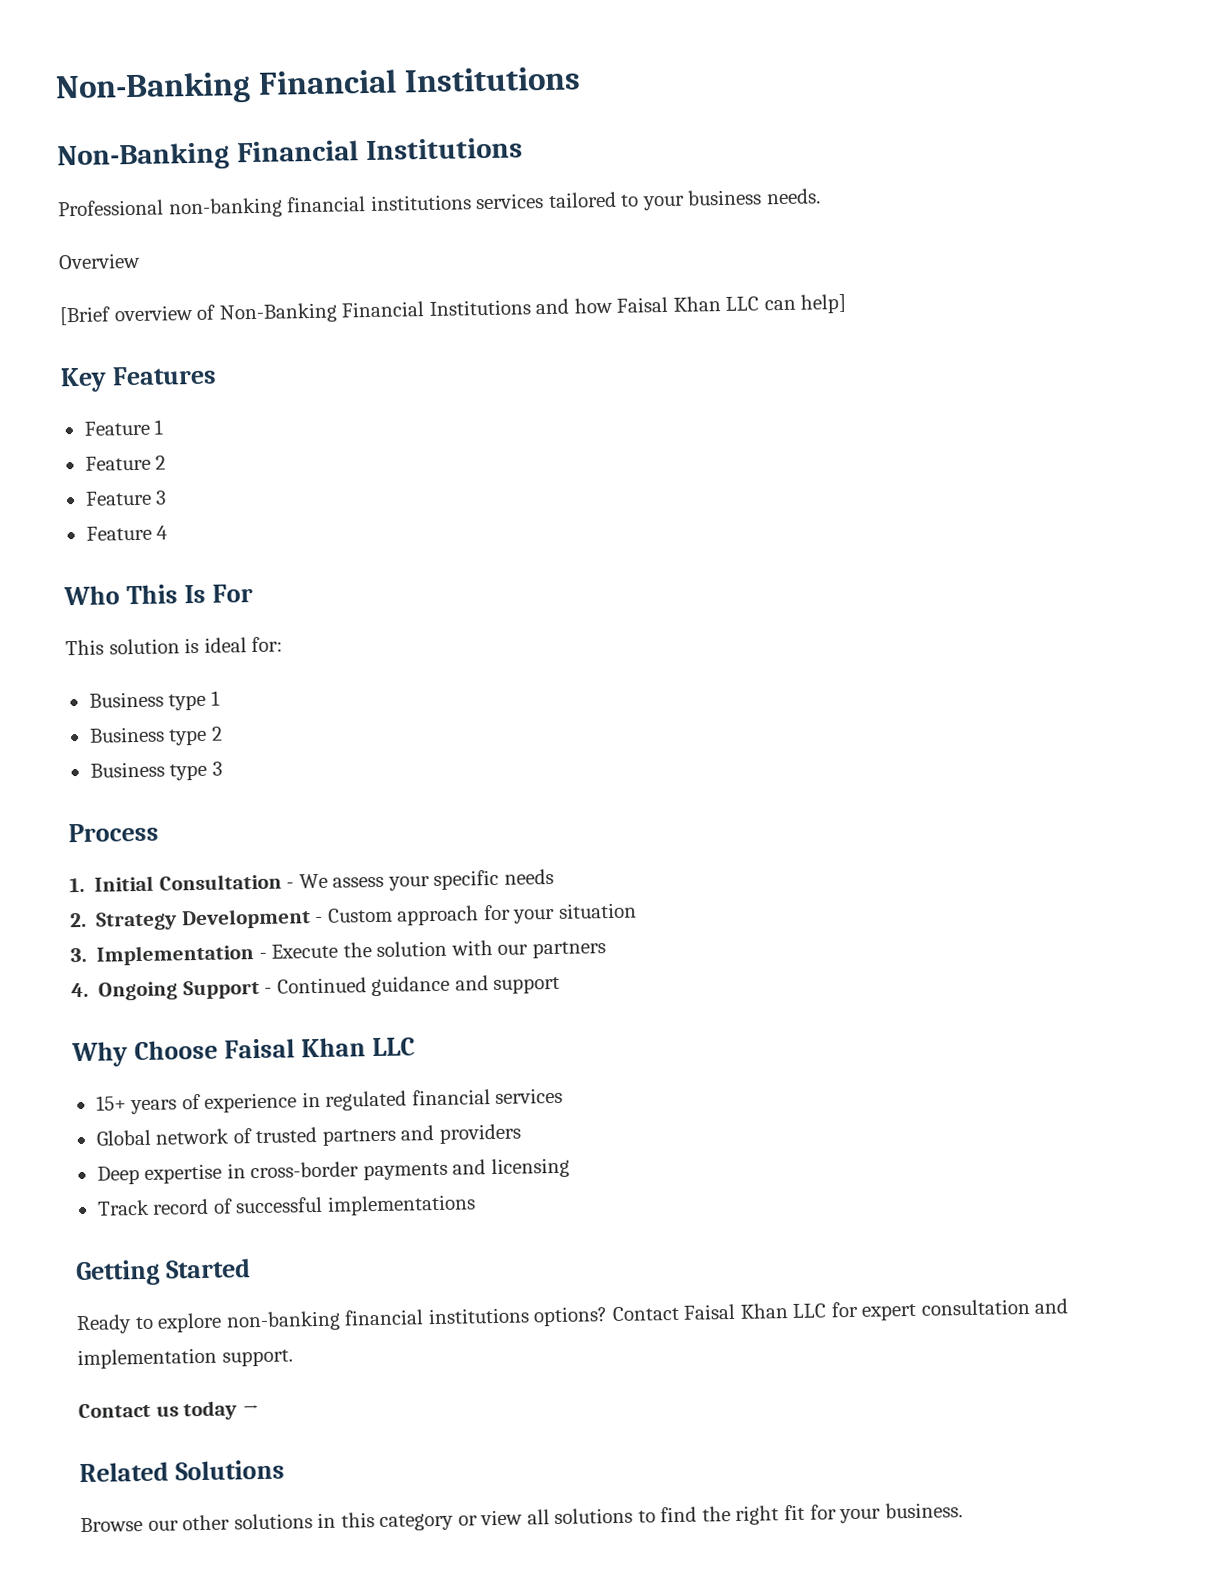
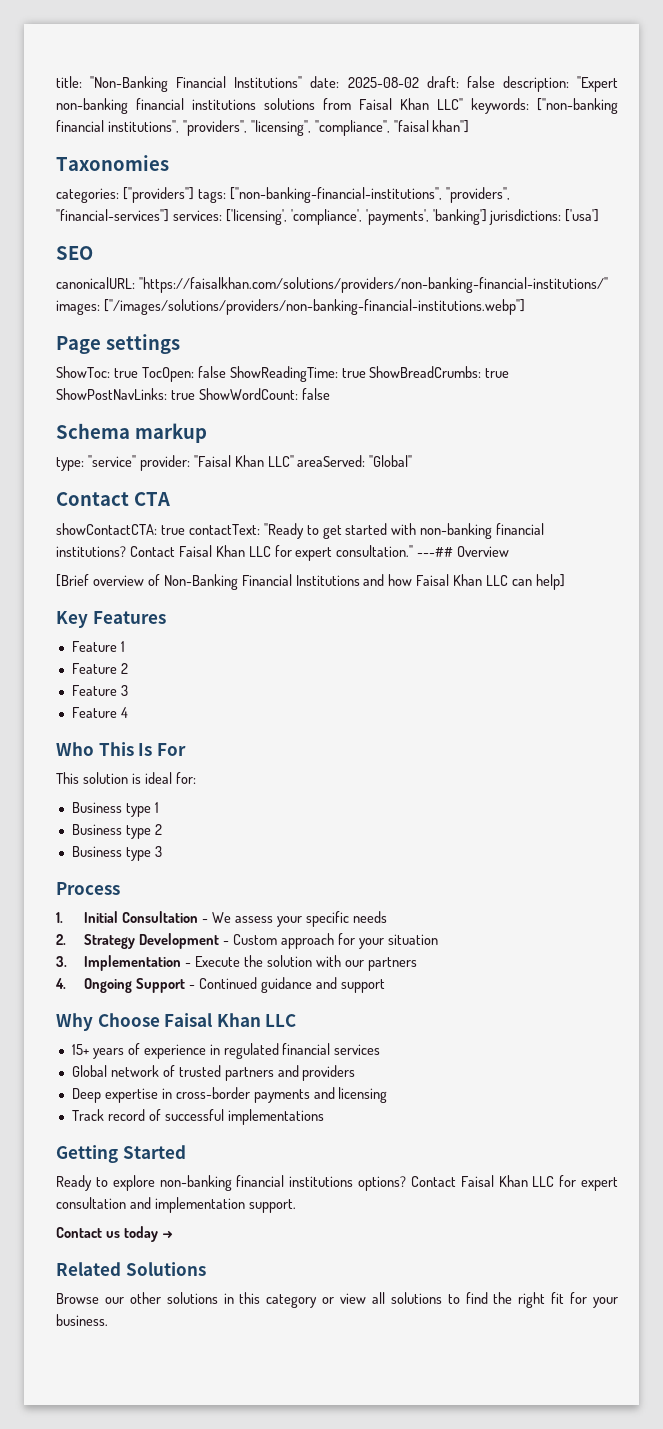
[55,66,581,106] [57,137,523,172] [57,188,821,219] Non-Banking Financial Institutions // Non-Banking Financial Institutions // Professional non-banking financial institutions services tailored to your business needs. // -> [56,76,618,92] [56,98,618,114] [56,120,470,136] [56,155,169,171] [56,187,510,203] [56,209,600,225] [56,246,93,260] [56,277,608,293] [56,299,525,315] [56,334,180,354] [56,366,510,382] [56,388,330,400] [56,423,207,443] [56,455,413,471] [56,492,170,506] [56,523,545,539] [56,545,454,561] title: "Non-Banking Financial Institutions" date: 2025-08-02 draft: false description: "Expert non-banking financial institutions solutions from Faisal Khan LLC" keywords: ["non-banking financial institutions", "providers", "licensing", "compliance", "faisal khan"] // Taxonomies // categories: ["providers"] tags: ["non-banking-financial-institutions", "providers", "financial-services"] services: ['licensing', 'compliance', 'payments', 'banking'] jurisdictions: ['usa'] // SEO // canonicalURL: "https://faisalkhan.com/solutions/providers/non-banking-financial-institutions/" images: ["/images/solutions/providers/non-banking-financial-institutions.webp"] // Page settings // ShowToc: true TocOpen: false ShowReadingTime: true ShowBreadCrumbs: true ShowPostNavLinks: true ShowWordCount: false // Schema markup // type: "service" provider: "Faisal Khan LLC" areaServed: "Global" // Contact CTA // showContactCTA: true contactText: "Ready to get started with non-banking financial institutions? Contact Faisal Khan LLC for expert consultation." ---##

